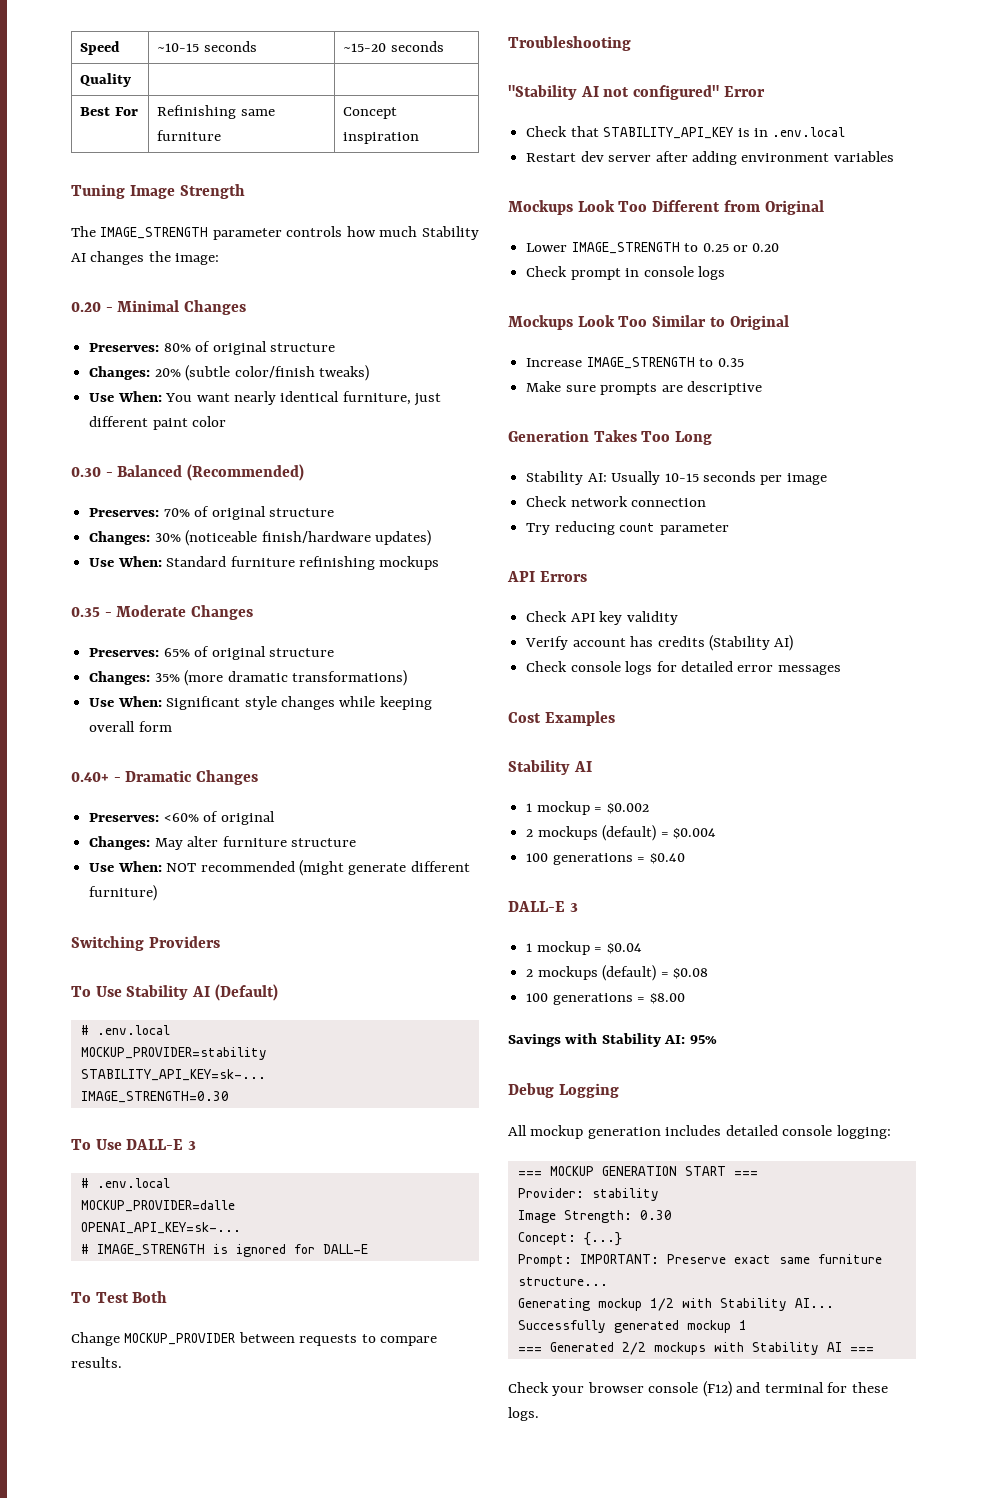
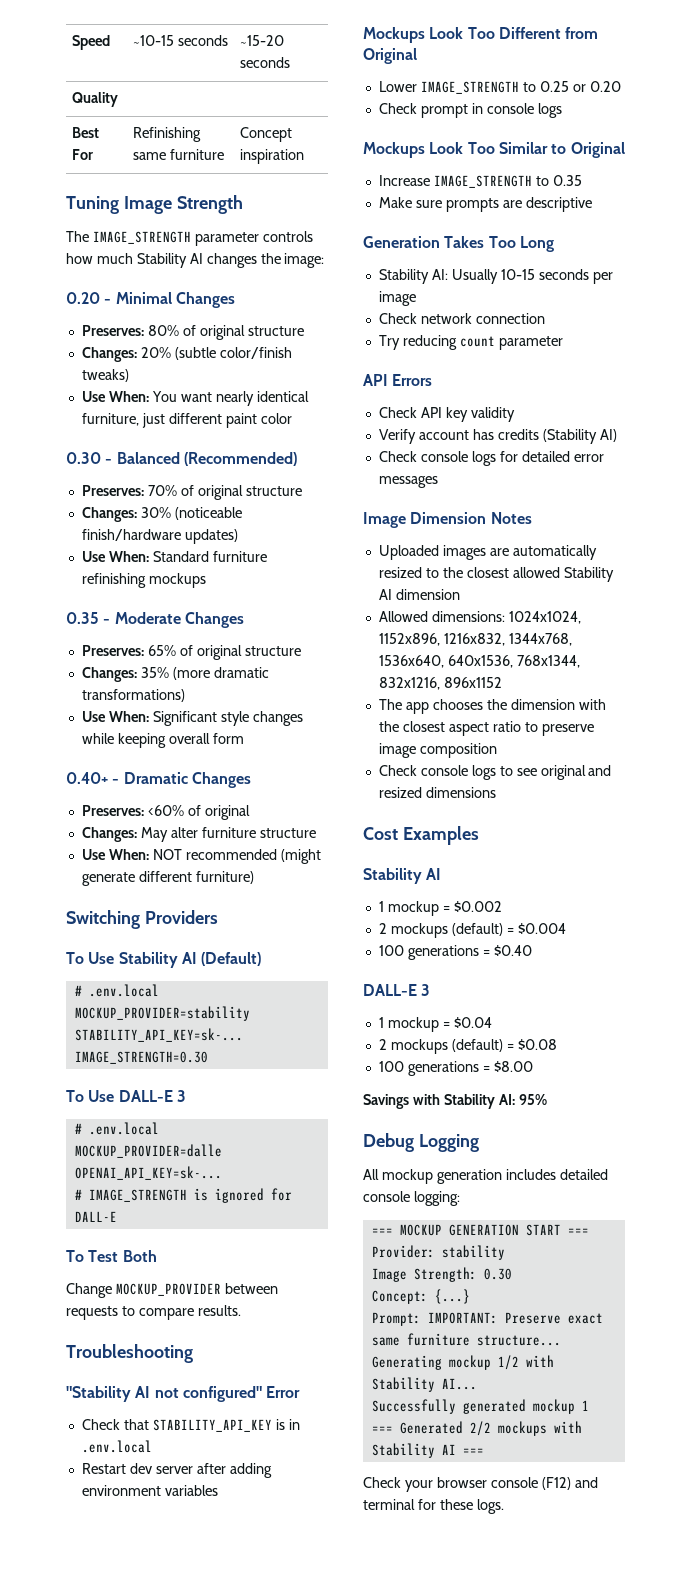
(841, 670) none -> [363,512,532,528] [378,545,597,560] [378,567,614,582] [378,589,460,600] [378,611,581,624] [378,633,572,646] [378,655,580,668] [378,677,502,690] [378,699,606,714] [378,721,594,736] [378,743,497,758] [378,765,612,780] [378,787,496,798] // Image Dimension Notes // Uploaded images are automatically resized to the closest allowed Stability AI dimension // Allowed dimensions: 1024x1024, 1152x896, 1216x832, 1344x768, 1536x640, 640x1536, 768x1344, 832x1216, 896x1152 // The app chooses the dimension with the closest aspect ratio to preserve image composition // Check console logs to see original and resized dimensions

